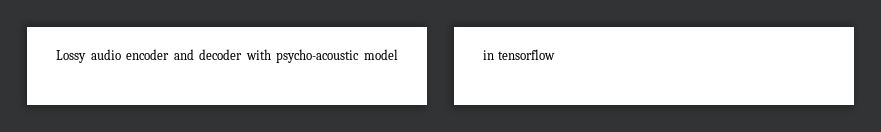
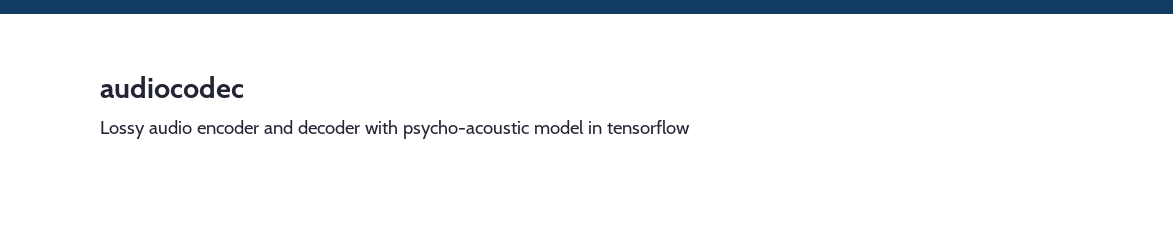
(56, 56) none -> [100,76,244,98] audiocodec //

